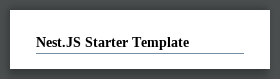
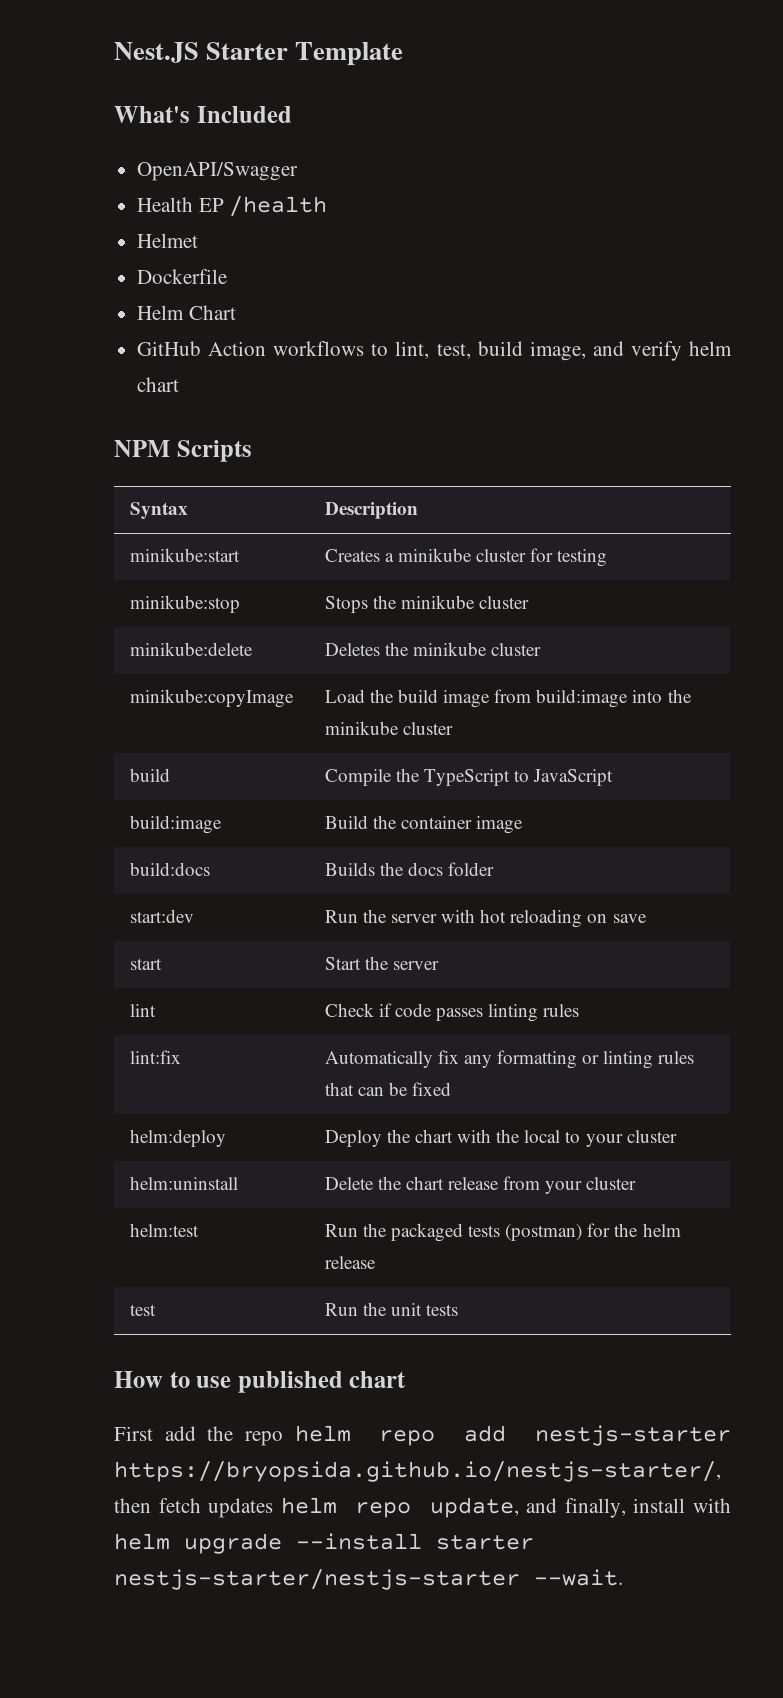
(189, 43) none -> [114,106,292,123] [137,162,299,181] [137,196,328,217] [137,233,199,248] [137,269,228,284] [137,305,236,320] [137,341,732,361] [137,377,180,392] [114,440,252,462] [129,502,188,519] [324,502,418,519] [129,548,240,562] [324,548,608,567] [129,595,240,613] [324,595,529,613] [129,642,253,656] [324,642,541,656] [129,689,294,708] [324,689,692,708] [324,721,453,735] [129,768,170,782] [324,768,614,786] [129,815,222,834] [324,815,523,834] [129,862,210,876] [324,862,494,876] [129,909,194,923] [324,909,647,928] [129,958,162,970] [324,956,439,970] [129,1004,156,1017] [324,1003,580,1022] [129,1050,181,1064] [324,1050,695,1069] [324,1082,451,1096] [129,1129,226,1147] [324,1129,677,1147] [129,1176,238,1190] [324,1176,637,1194] [129,1223,199,1237] [324,1223,681,1242] [324,1256,376,1269] [129,1304,156,1316] [324,1302,458,1316] [114,1371,407,1393] [114,1425,731,1446] [114,1461,721,1482] [114,1497,731,1518] [114,1533,534,1554] [114,1569,623,1590] // What's Included // OpenAPI/Swagger // Health EP /health // Helmet // Dockerfile // Helm Chart // GitHub Action workflows to lint, test, build image, and verify helm chart // NPM Scripts // Syntax | Description // minikube:start | Creates a minikube cluster for testing // minikube:stop | Stops the minikube cluster // minikube:delete | Deletes the minikube cluster // minikube:copyImage | Load the build image from build:image into the minikube cluster // build | Compile the TypeScript to JavaScript // build:image | Build the container image // build:docs | Builds the docs folder // start:dev | Run the server with hot reloading on save // start | Start the server // lint | Check if code passes linting rules // lint:fix | Automatically fix any formatting or linting rules that can be fixed // helm:deploy | Deploy the chart with the local to your cluster // helm:uninstall | Delete the chart release from your cluster // helm:test | Run the packaged tests (postman) for the helm release // test | Run the unit tests // How to use published chart // First add the repo helm repo add nestjs-starter https://bryopsida.github.io/nestjs-starter/, then fetch updates helm repo update, and finally, install with helm upgrade --install starter nestjs-starter/nestjs-starter --wait.

